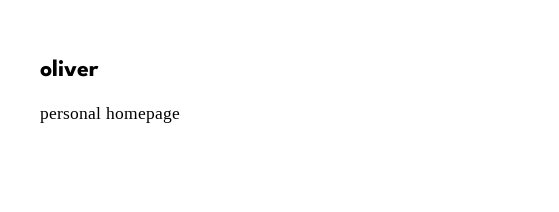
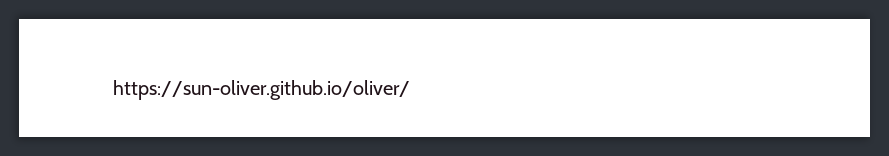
[40,59,99,77] [40,107,180,123] oliver // personal homepage -> [113,80,410,100] https://sun-oliver.github.io/oliver/

